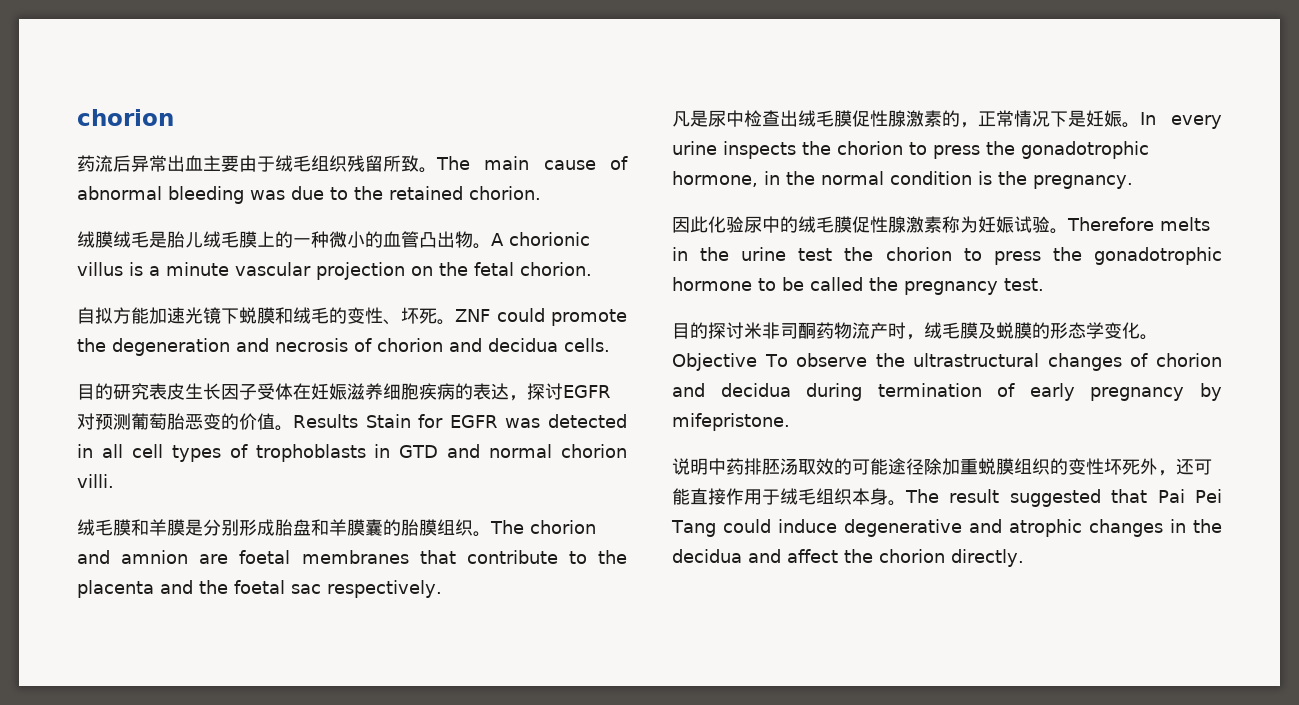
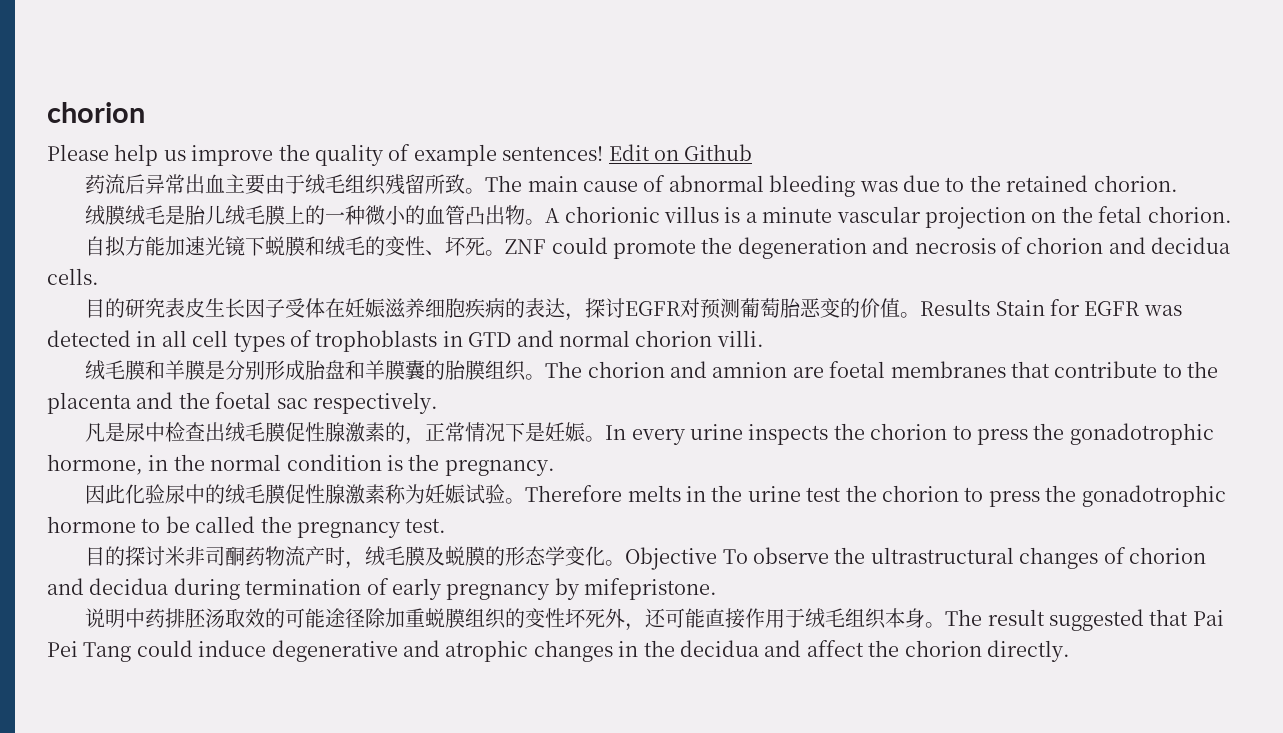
[77,109,174,126] chorion -> [47,102,145,123] [47,144,753,166] chorion // Please help us improve the quality of example sentences! Edit on Github

